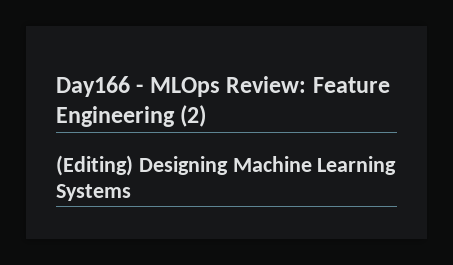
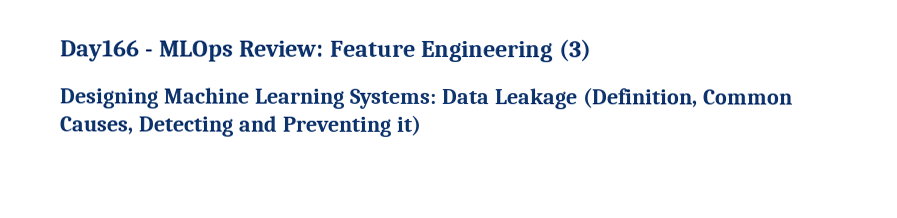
[180,105,207,127] [56,155,133,176] (2) // (Editing) -> [558,39,592,62] (3) //
[56,184,131,201] Systems -> [349,87,793,110] [59,114,421,137] Systems: Data Leakage (Definition, Common Causes, Detecting and Preventing it)

